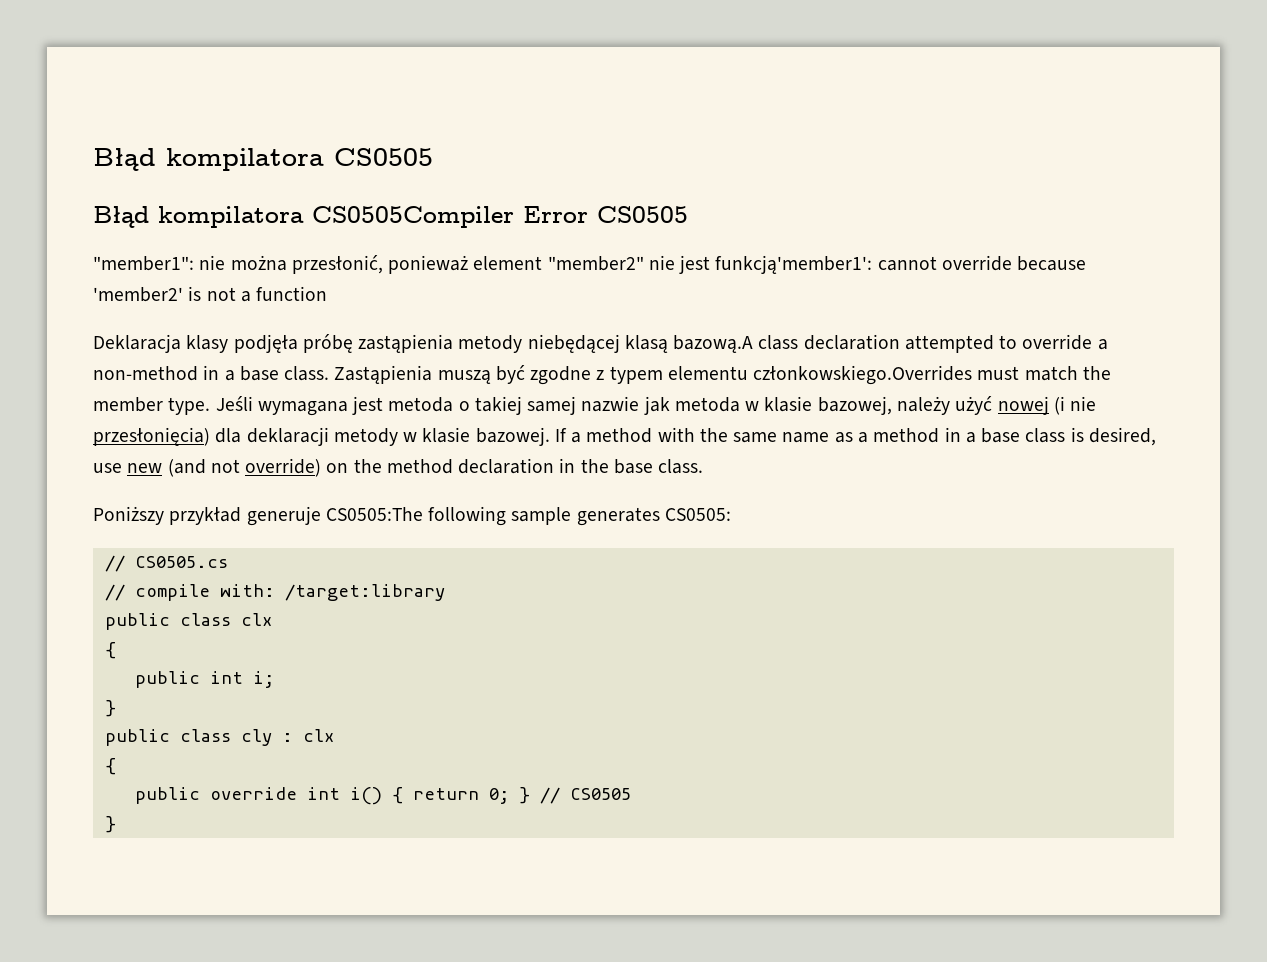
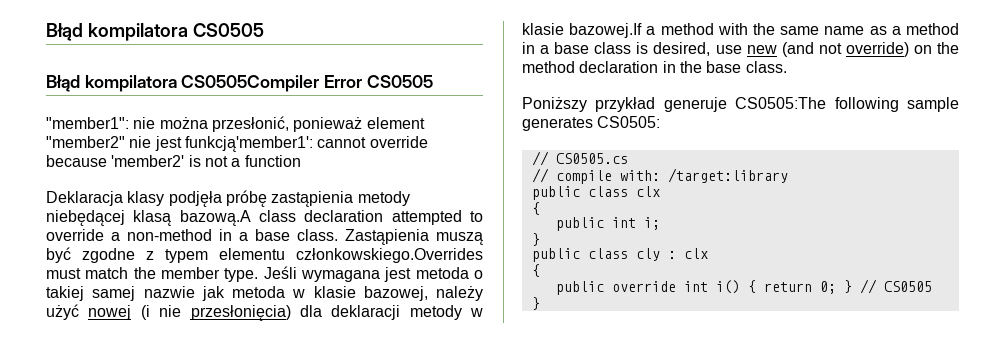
[475,427,567,446] bazowej. If -> [569,23,643,38] bazowej.If

